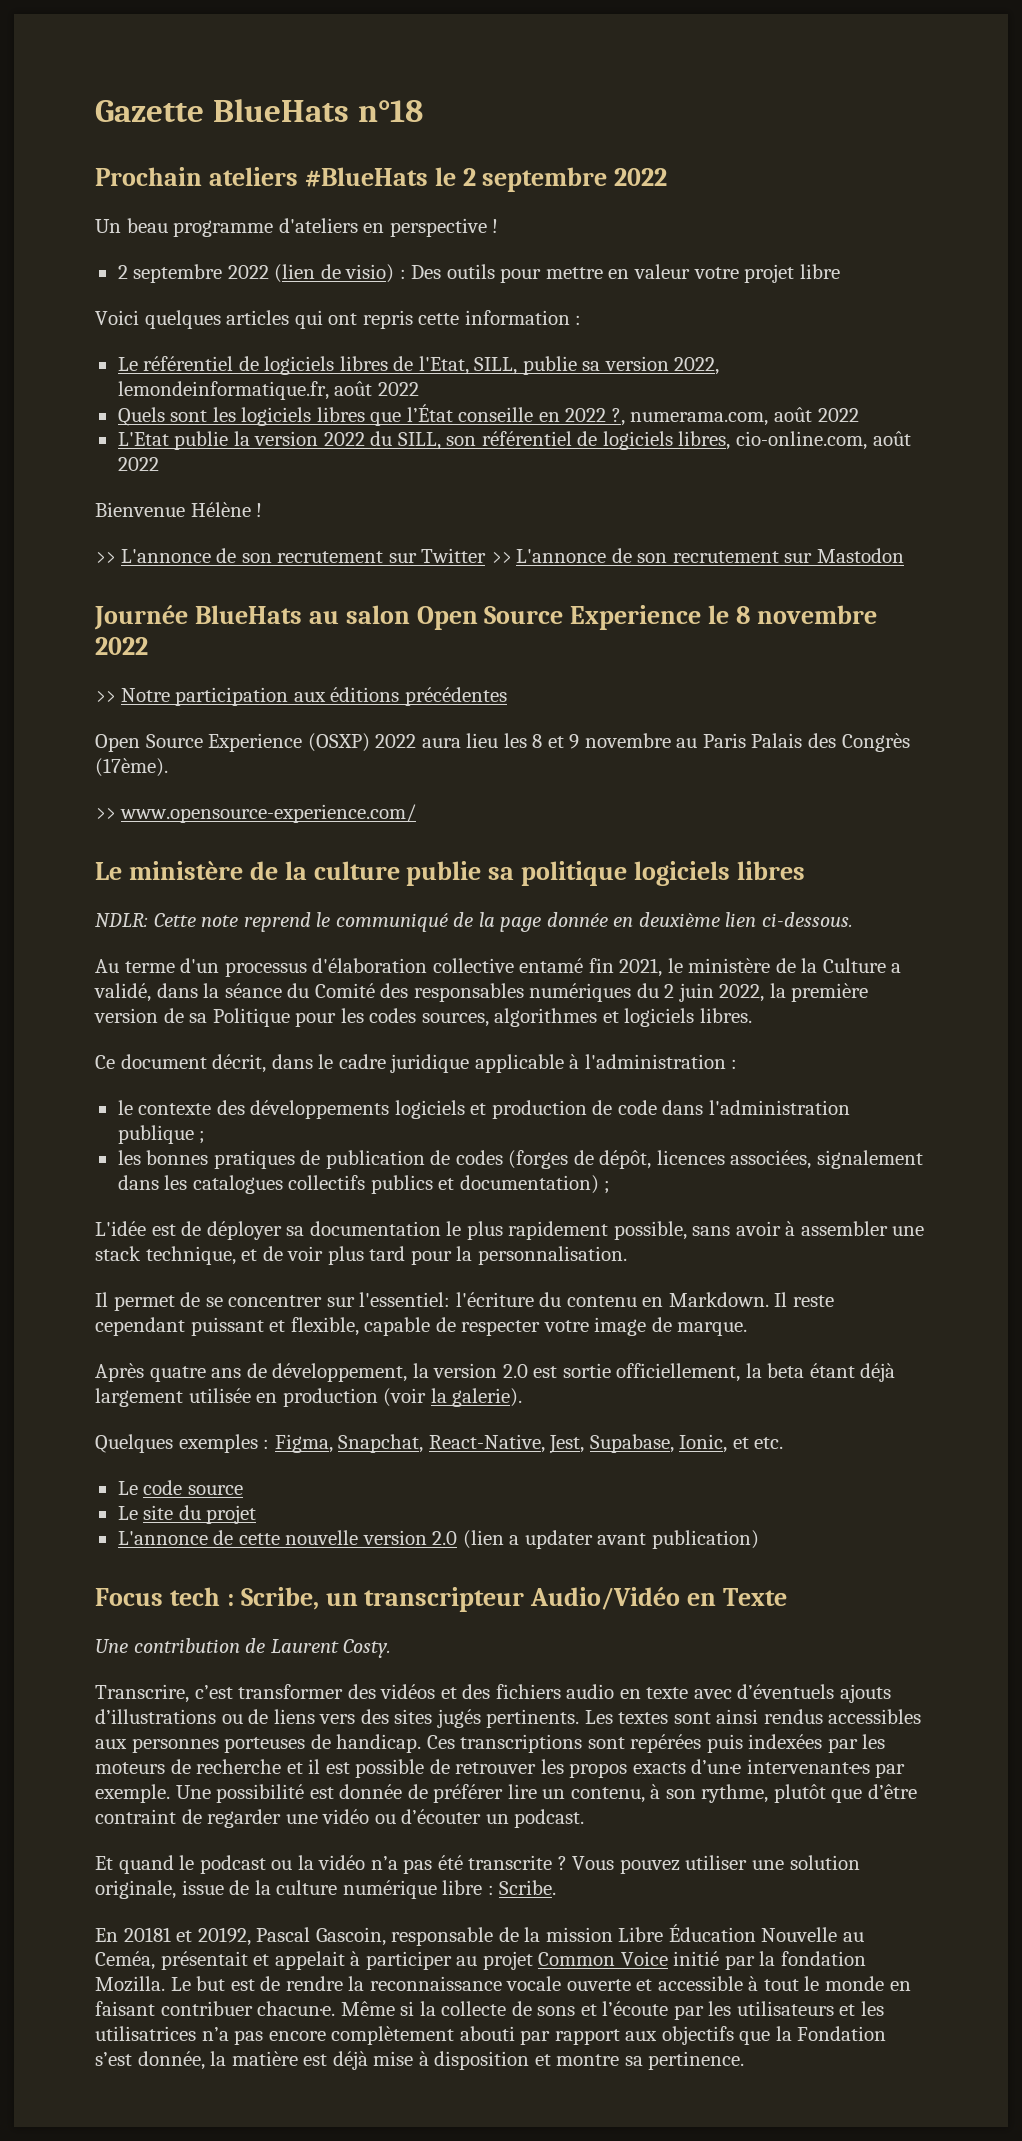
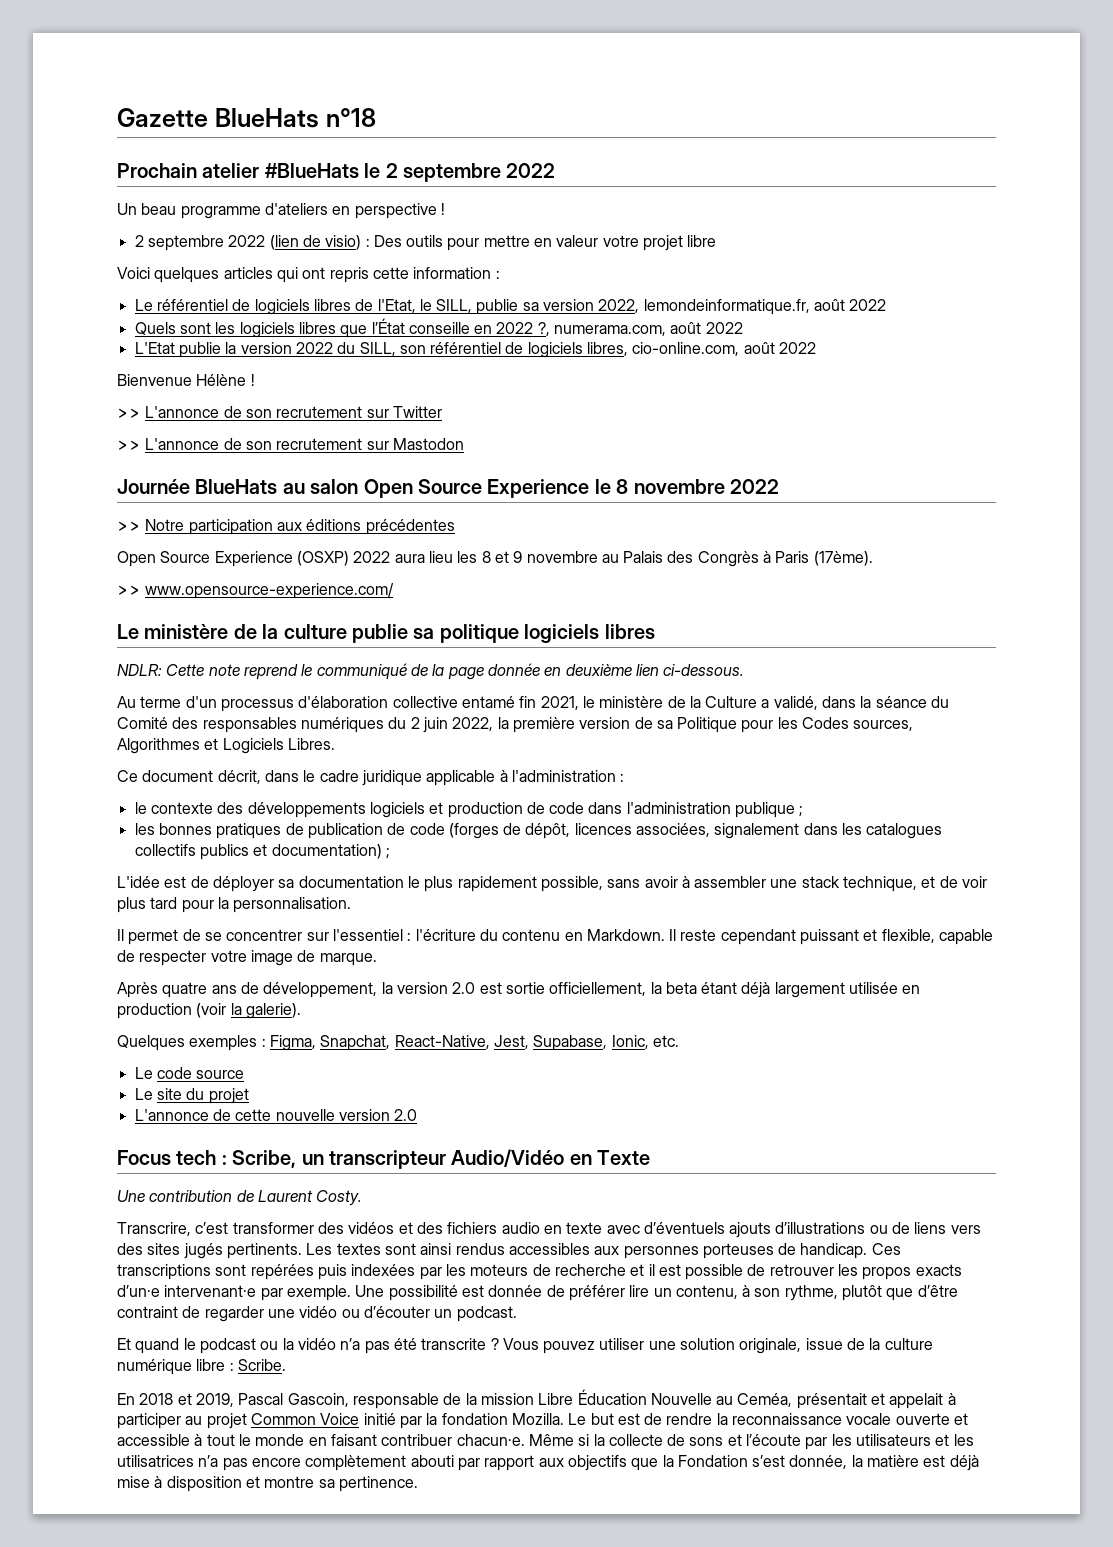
[208,167,298,186] ateliers -> [202,163,260,178] atelier
(469, 365) none -> [419,299,432,311] le
(487, 555) none -> (442, 412) //
[702,733,746,748] Paris -> (619, 558) none
(910, 742) none -> [763,551,810,563] à Paris
[369,1008,752,1027] codes sources, algorithmes et logiciels libres. -> [802,717,914,731] [117,738,335,754] Codes sources, Algorithmes et Logiciels Libres.
[455,1150,503,1165] codes -> [409,823,445,835] code
[359,1292,451,1307] l'essentiel: -> [332,929,412,941] l'essentiel :
[732,1437,749,1449] et -> (649, 1042) none
[462,1530,759,1549] (lien a updater avant publication) -> (418, 1115) none
[746,1759,870,1774] intervenant·e·s -> [164,1285,257,1297] intervenant·e
[123,1927,251,1946] 20181 et 20192, -> [139,1393,234,1407] 2018 et 2019,

